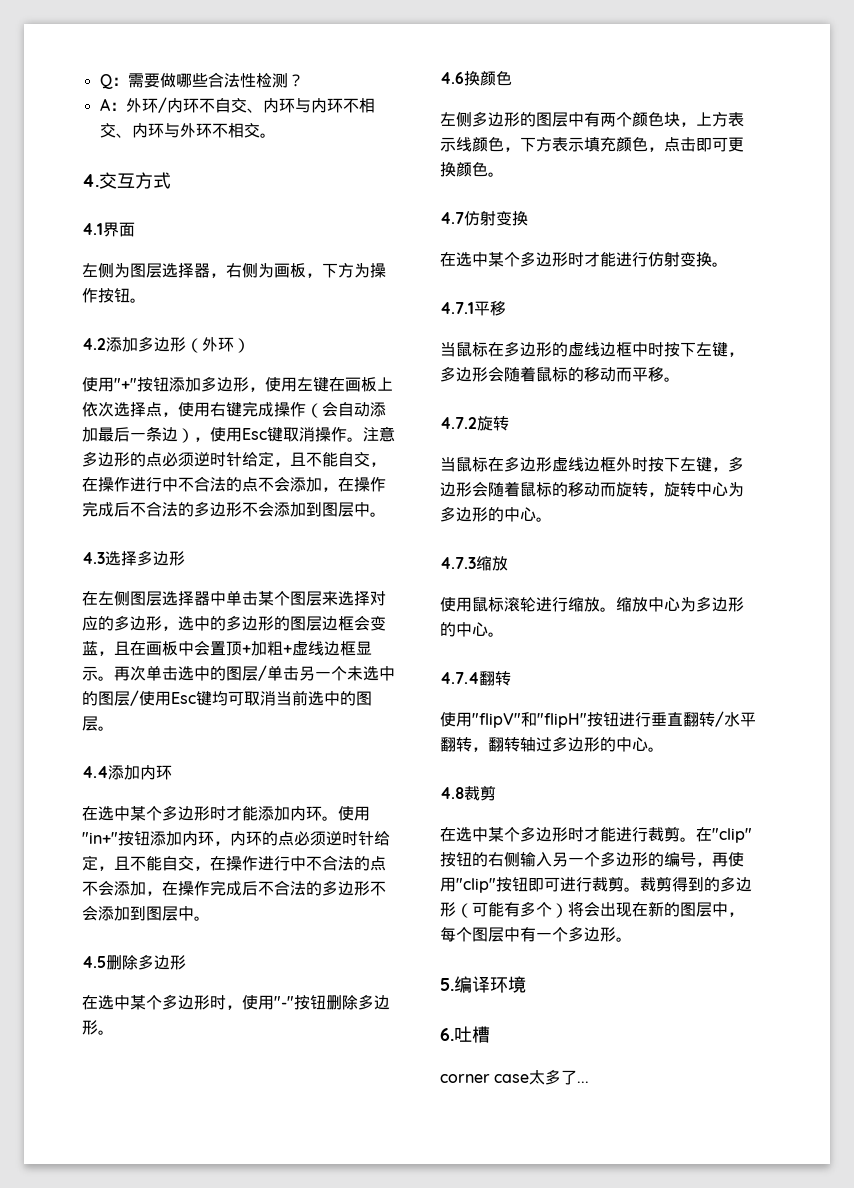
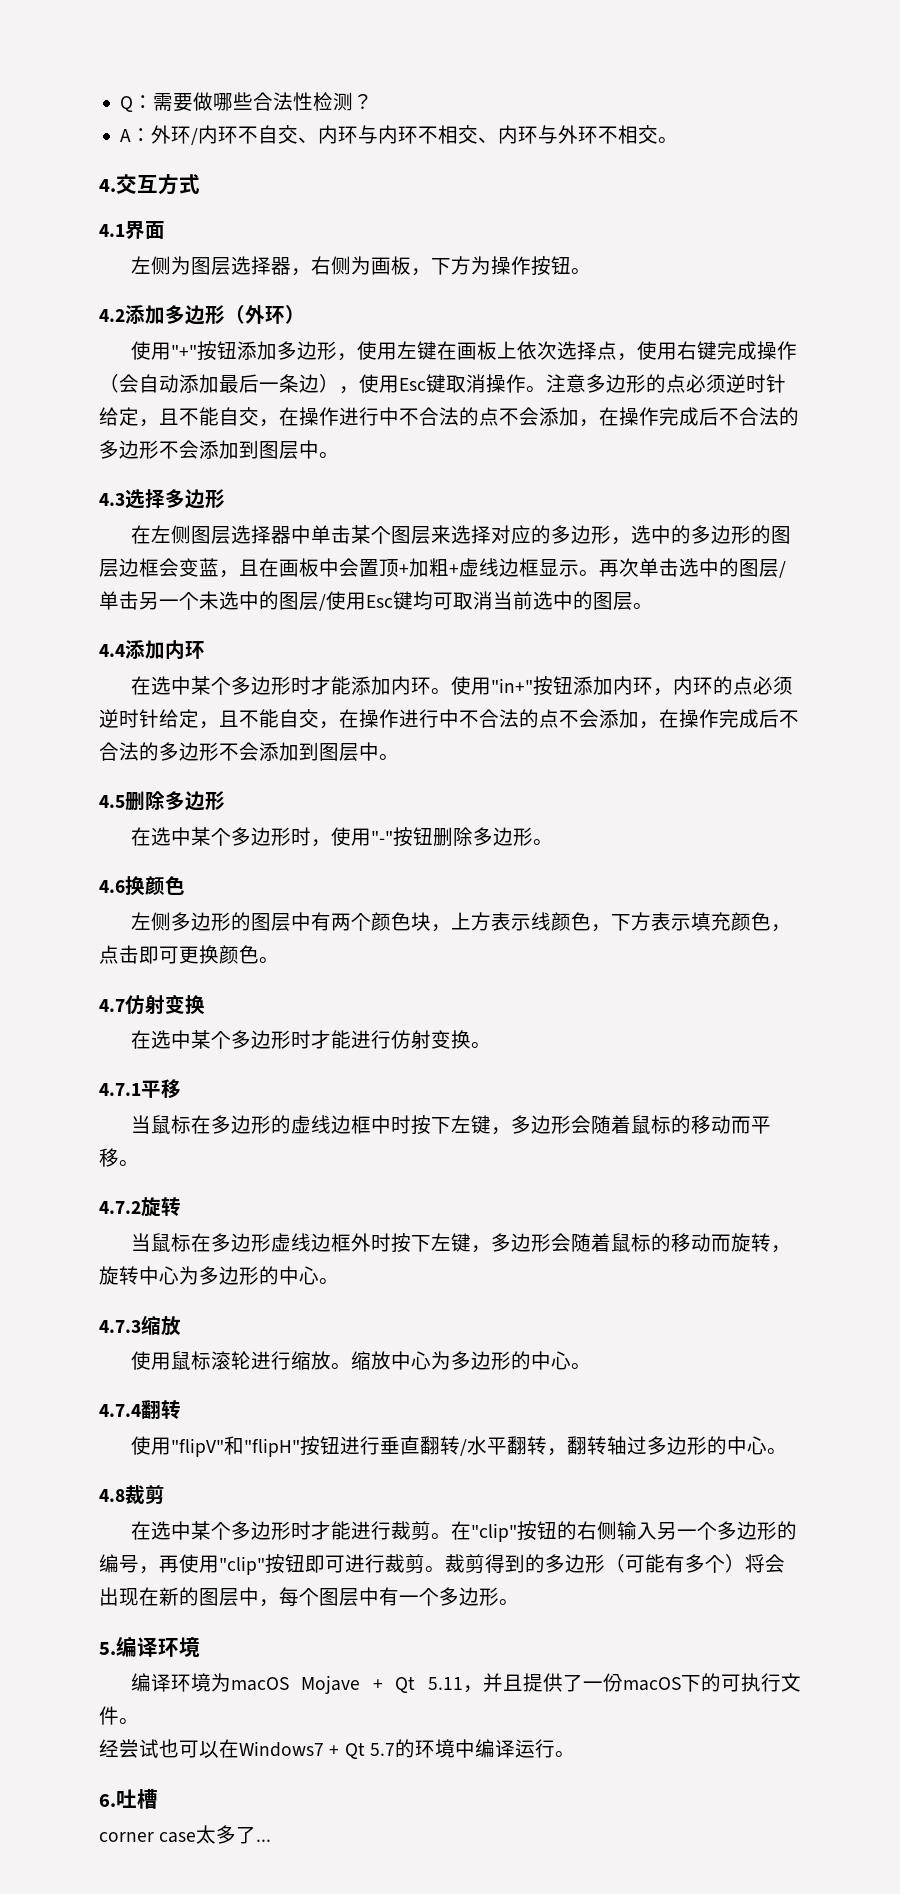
(526, 984) none -> [130,1673,801,1694] [99,1706,139,1725] [99,1739,575,1759] // 编译环境为macOS Mojave + Qt 5.11，并且提供了一份macOS下的可执行文件。 // 经尝试也可以在Windows7 + Qt 5.7的环境中编译运行。

